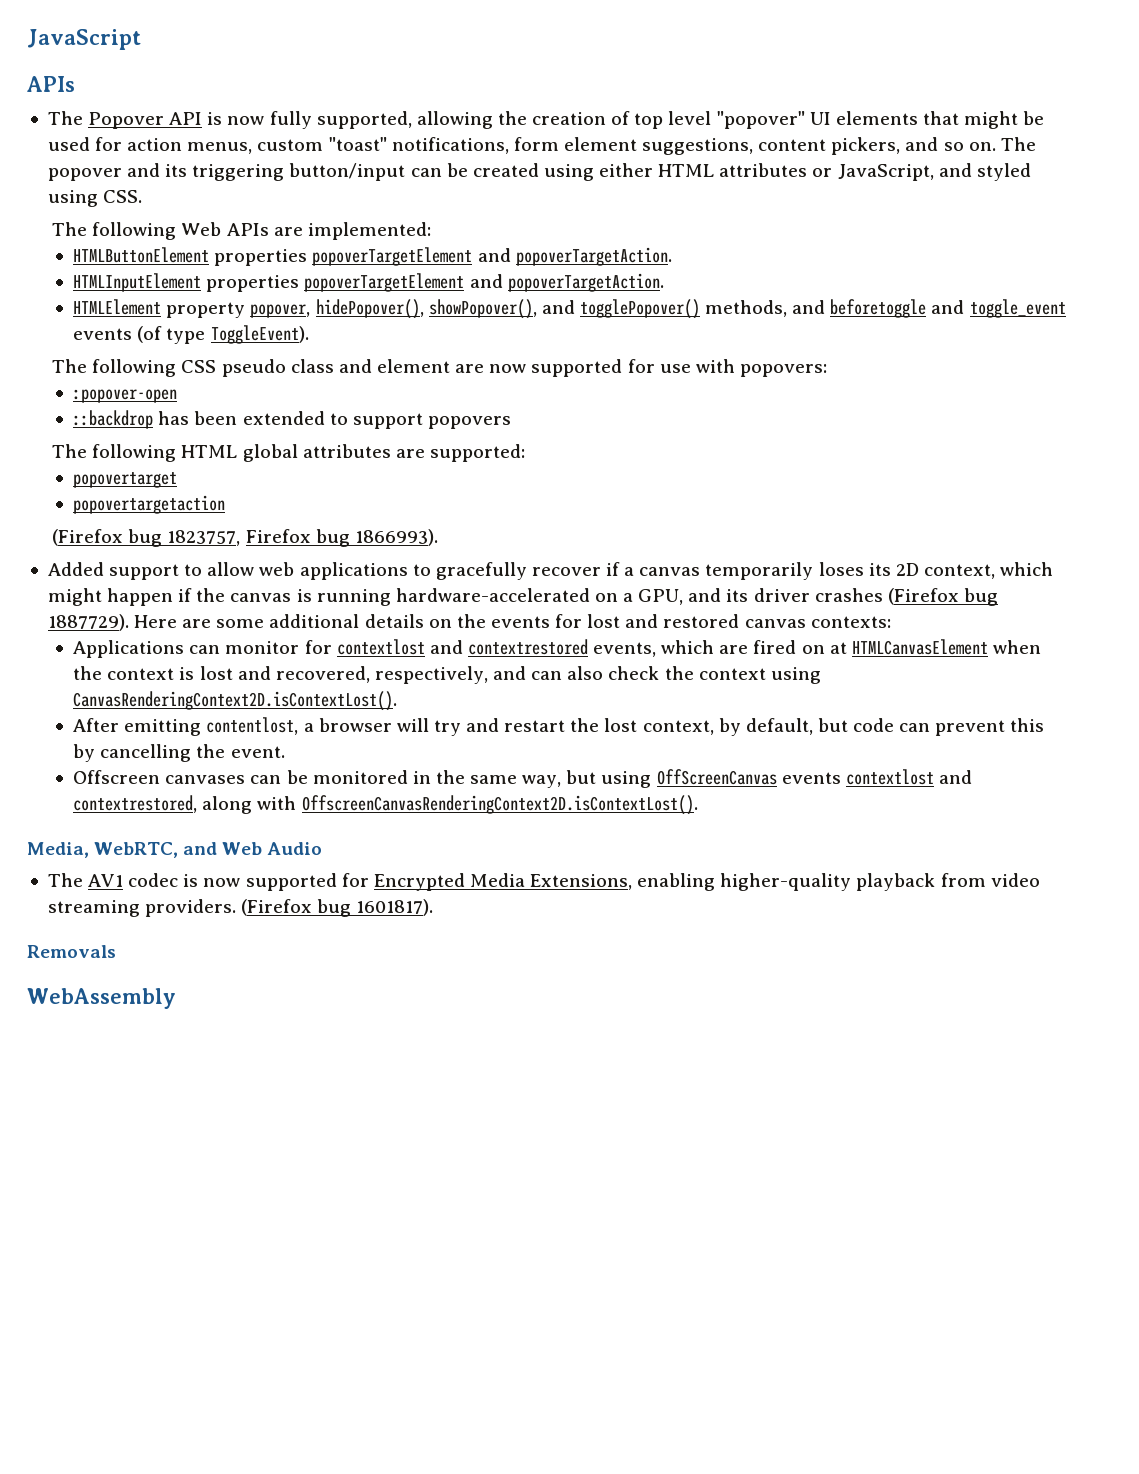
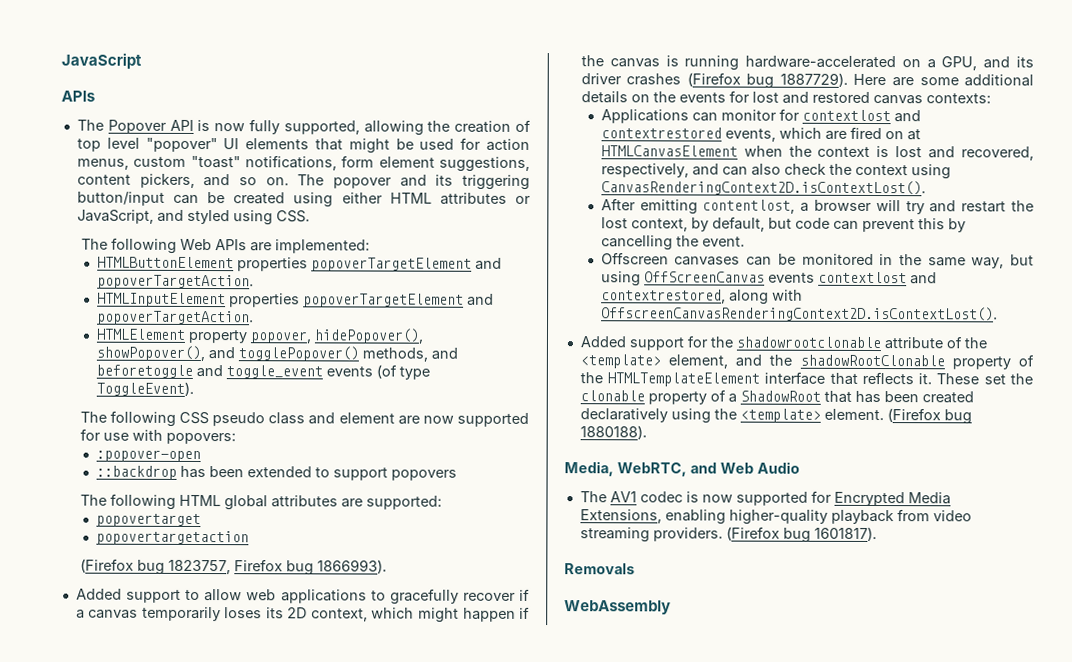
(698, 805) none -> [579,335,987,351] [579,354,1034,370] [579,371,1033,387] [579,389,974,405] [579,408,972,425] [579,425,647,440] // Added support for the shadowrootclonable attribute of the <template> element, and the shadowRootClonable property of the HTMLTemplateElement interface that reflects it. These set the clonable property of a ShadowRoot that has been created declaratively using the <template> element. (Firefox bug 1880188).

